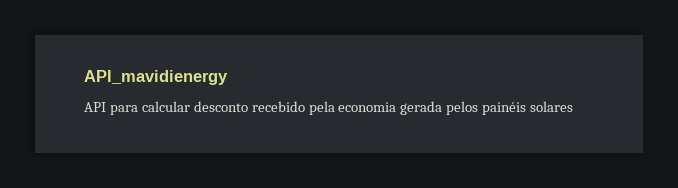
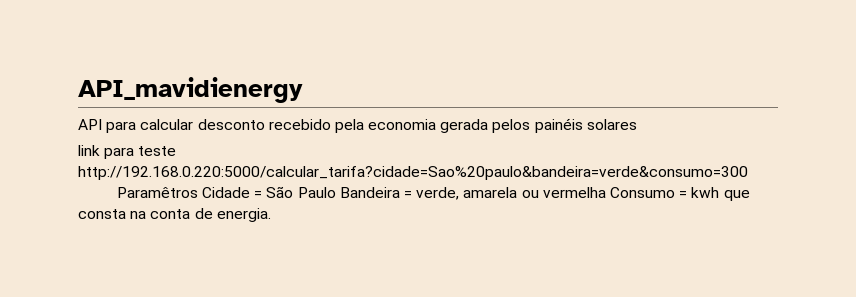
(574, 106) none -> [78,145,177,159] [78,166,748,180] [116,186,750,201] [78,208,271,222] // link para teste http://192.168.0.220:5000/calcular_tarifa?cidade=Sao%20paulo&bandeira=verde&consumo=300 // Paramêtros Cidade = São Paulo Bandeira = verde, amarela ou vermelha Consumo = kwh que consta na conta de energia.

